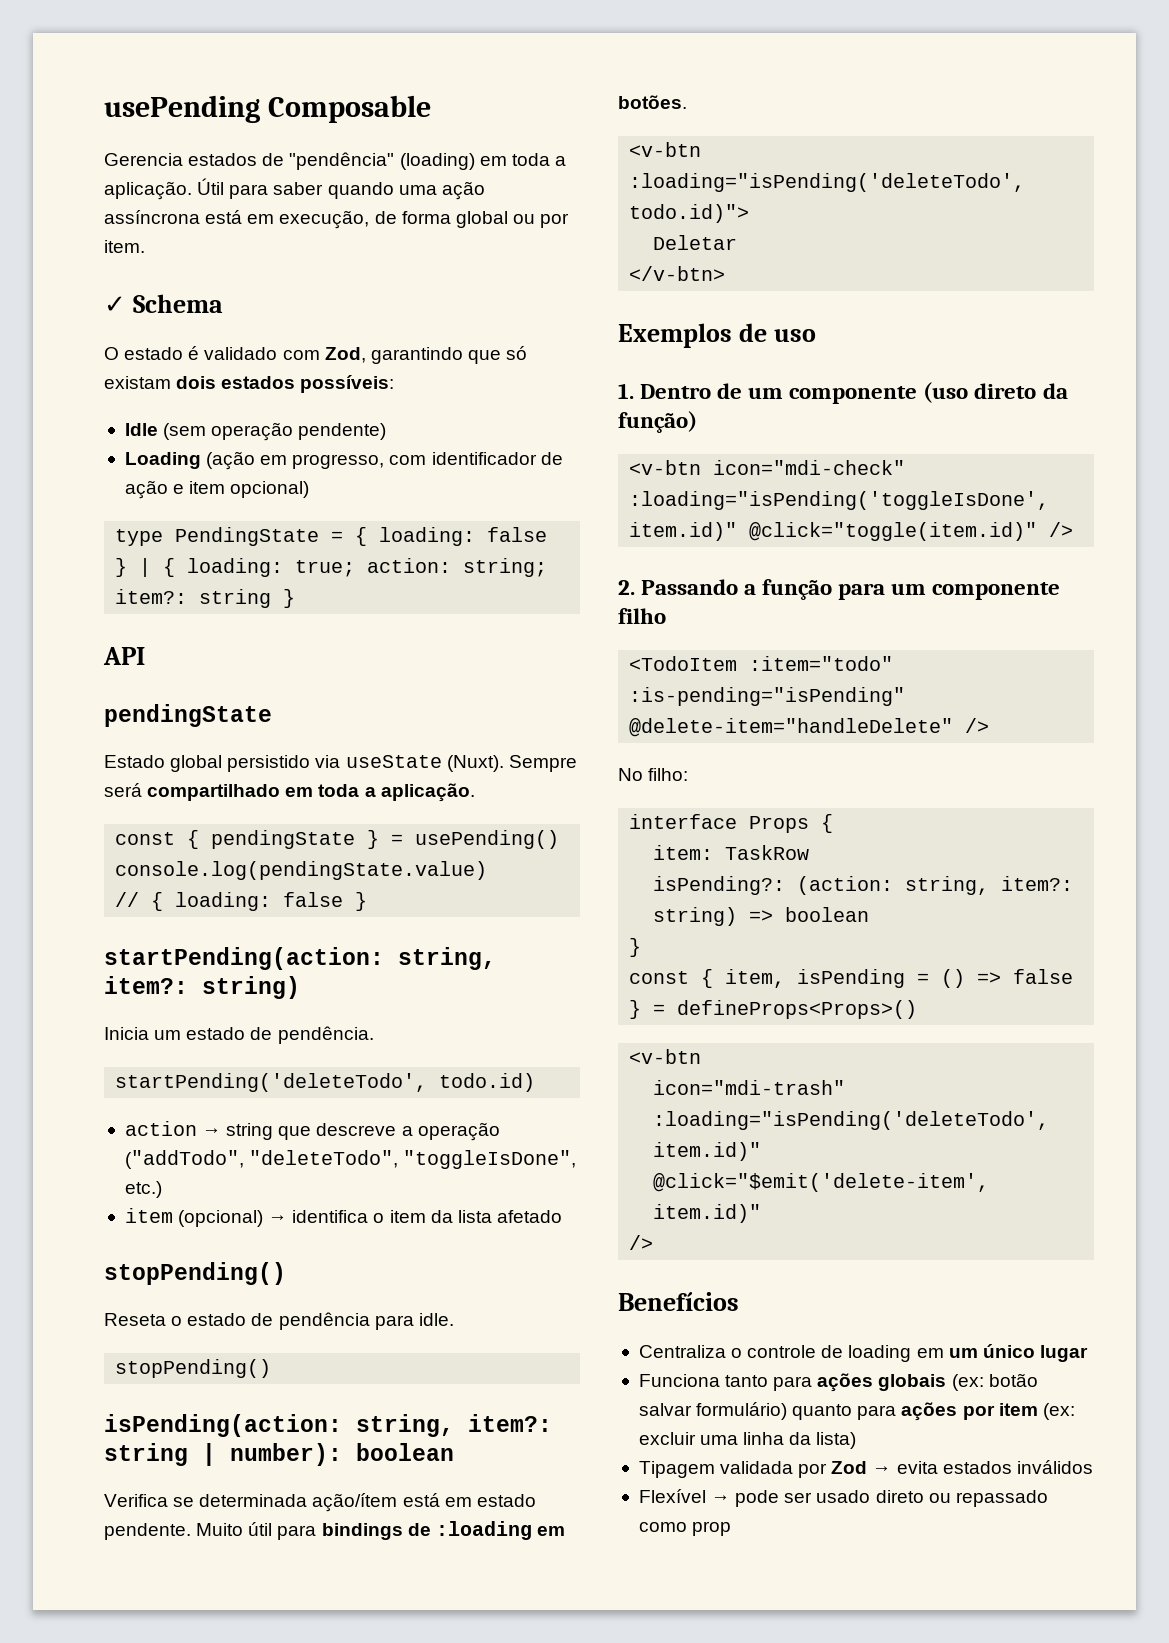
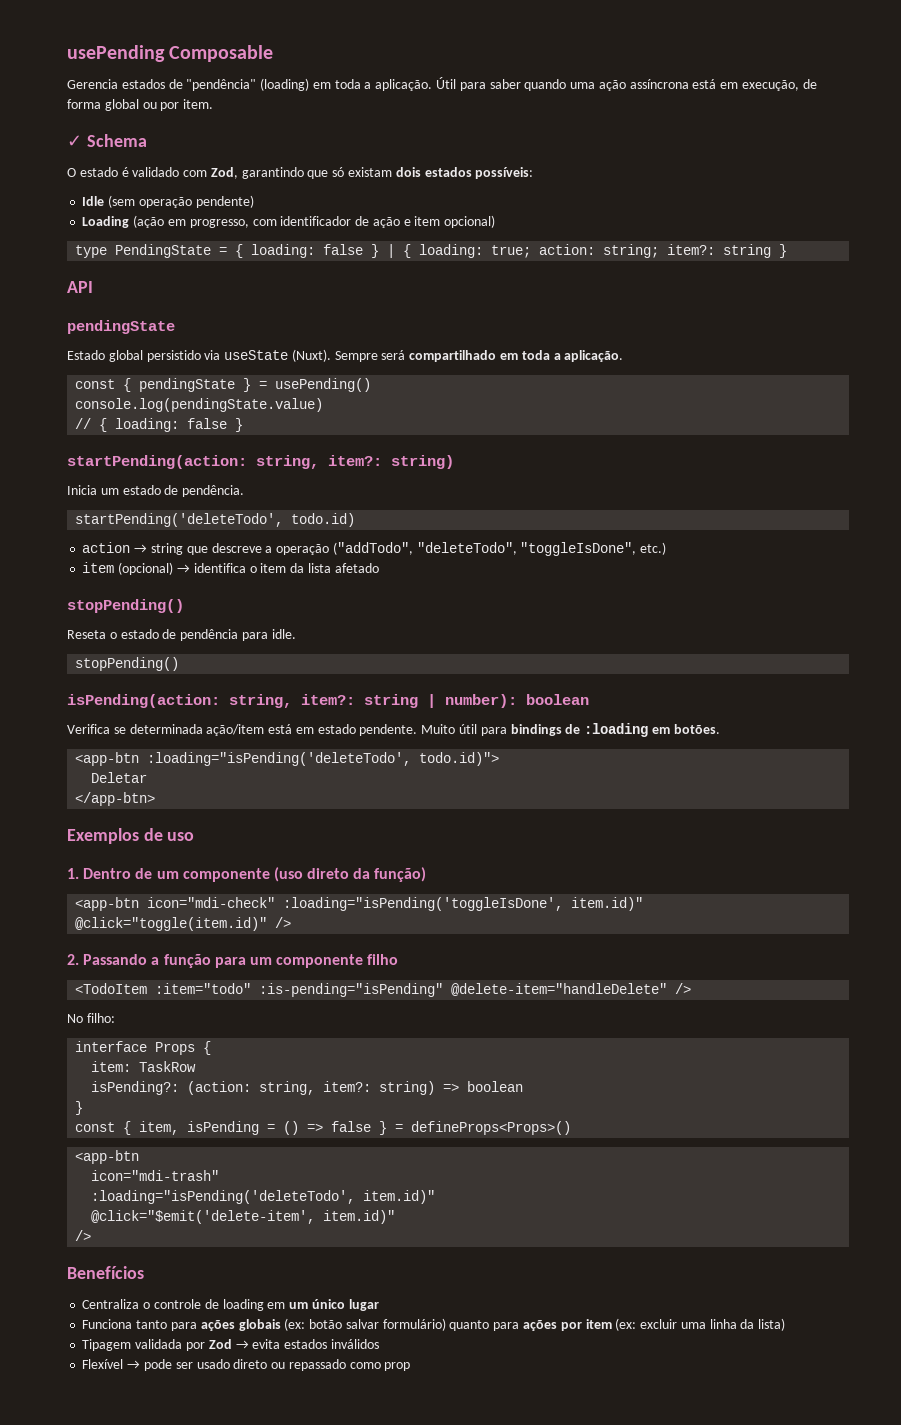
[312,1493,398,1512] ação/ítem -> [206,724,265,736] ação/item
[629,142,702,157] <v-btn -> [75,752,140,766] <app-btn
[629,266,726,281] </v-btn> -> [75,792,156,806] </app-btn>
[629,460,702,475] <v-btn -> [75,897,140,911] <app-btn
[629,1049,702,1064] <v-btn -> [75,1150,140,1164] <app-btn

